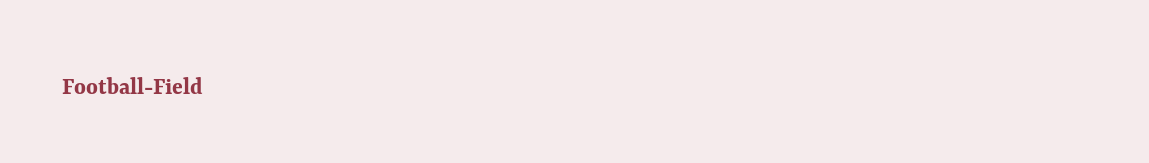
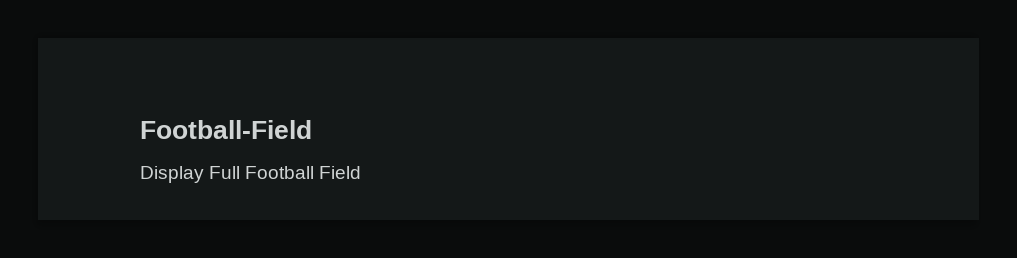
(203, 85) none -> [140,166,362,183] // Display Full Football Field

